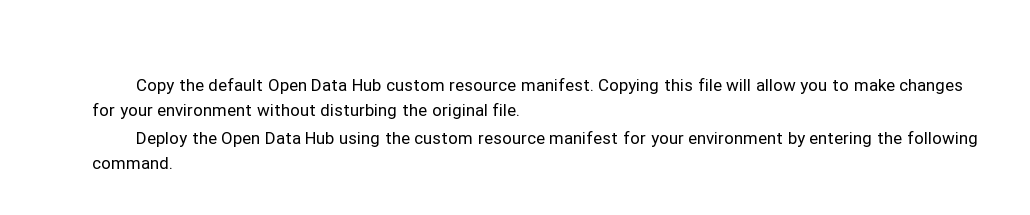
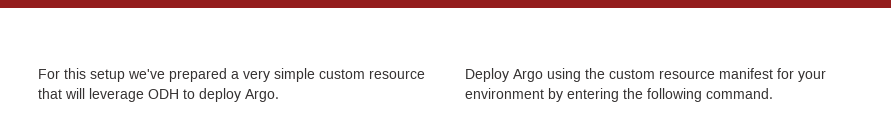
[136,77,964,94] [92,102,521,119] [136,132,335,147] Copy the default Open Data Hub custom resource manifest. Copying this file will allow you to make changes for your environment without disturbing the original file. // Deploy the Open Data Hub -> [38,68,425,82] [38,88,279,102] [465,68,543,82] For this setup we've prepared a very simple custom resource that will leverage ODH to deploy Argo. // Deploy Argo

